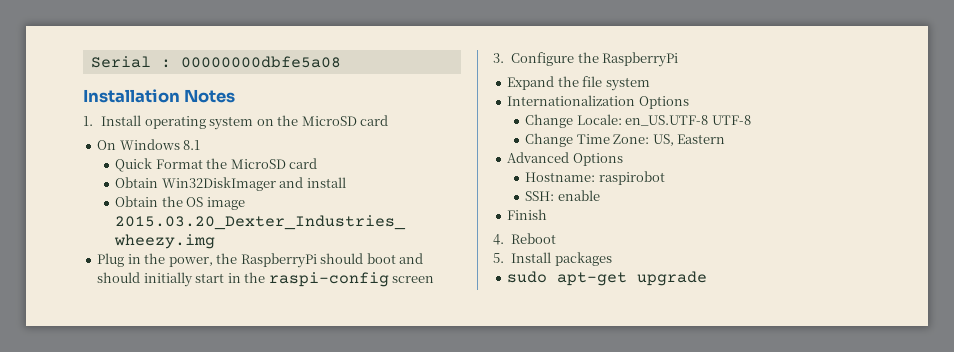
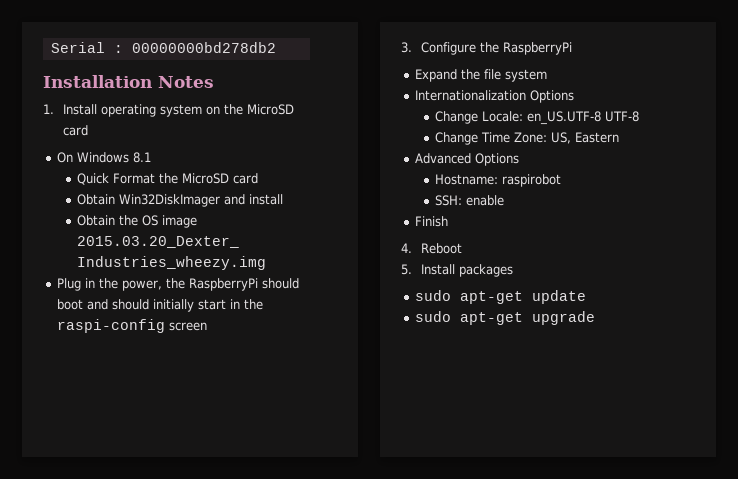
[180,56,341,68] 00000000dbfe5a08 -> [131,42,276,53] 00000000bd278db2
(612, 259) none -> [415,290,587,304] // sudo apt-get update

